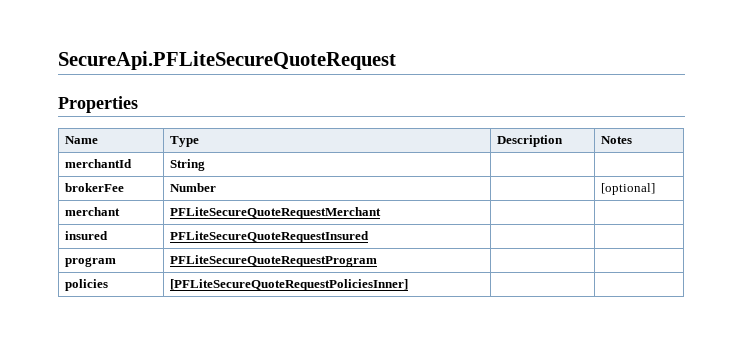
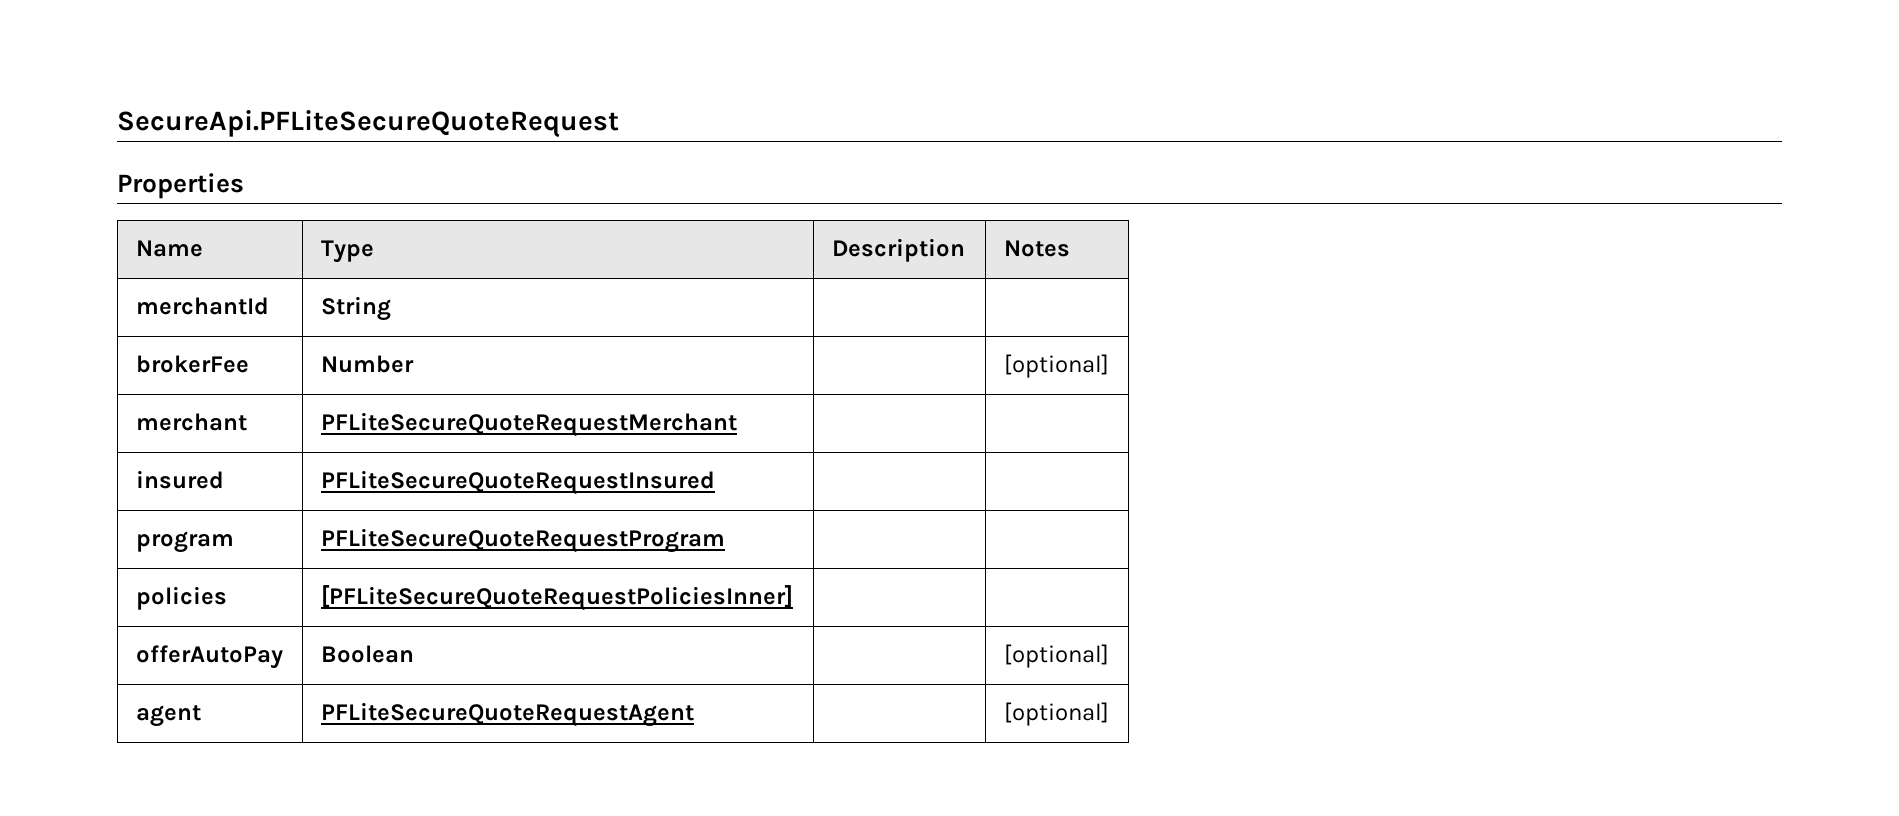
(409, 285) none -> [135,645,283,669] [320,645,414,663] [1003,644,1109,668] [135,705,201,727] [320,702,694,727] [1003,702,1109,726] // offerAutoPay | Boolean | | [optional] // agent | PFLiteSecureQuoteRequestAgent | | [optional]

